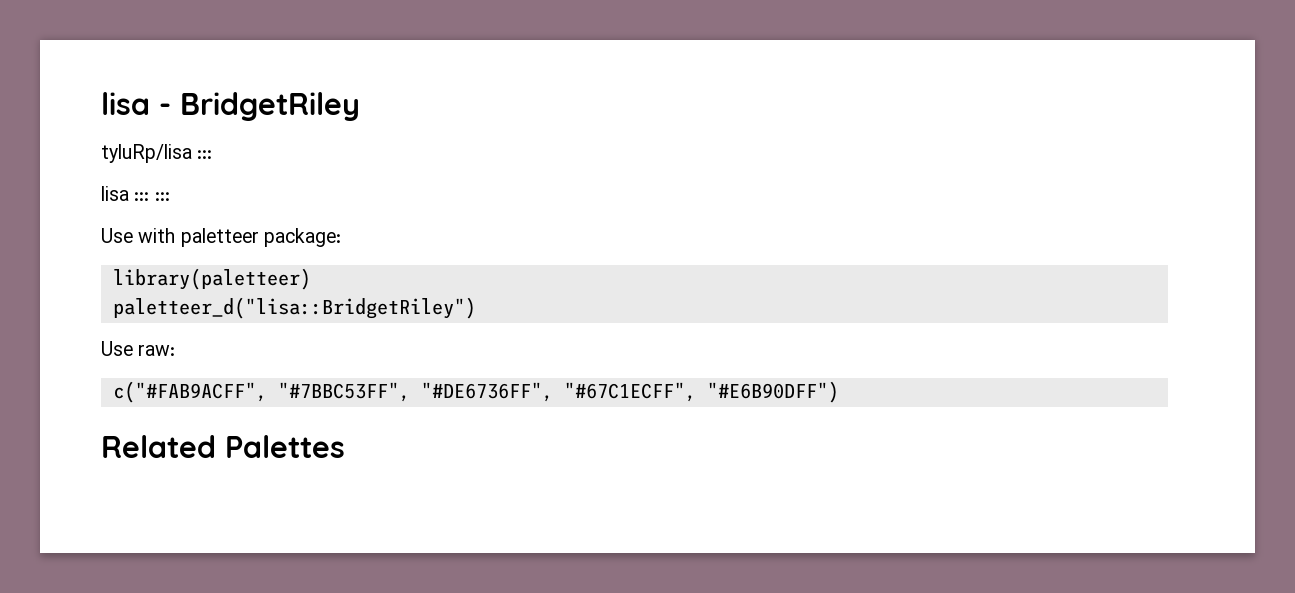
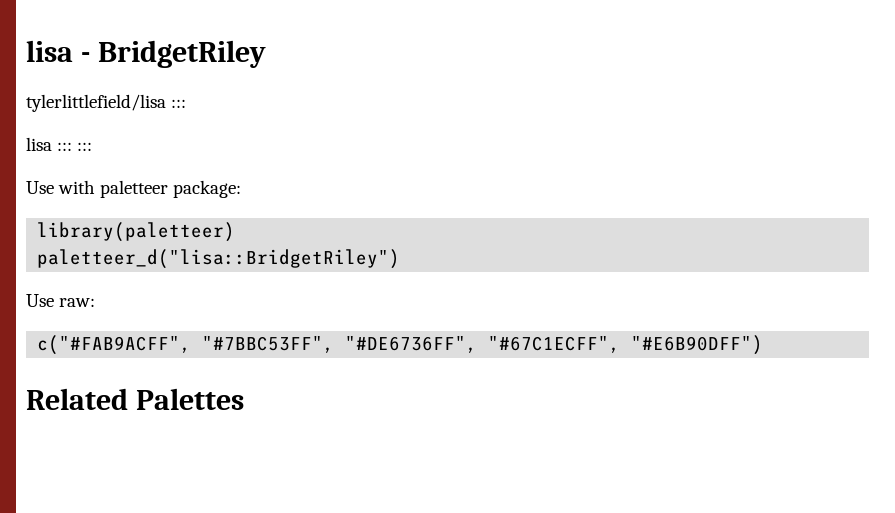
[101,144,192,163] tyluRp/lisa -> [26,94,166,112] tylerlittlefield/lisa

